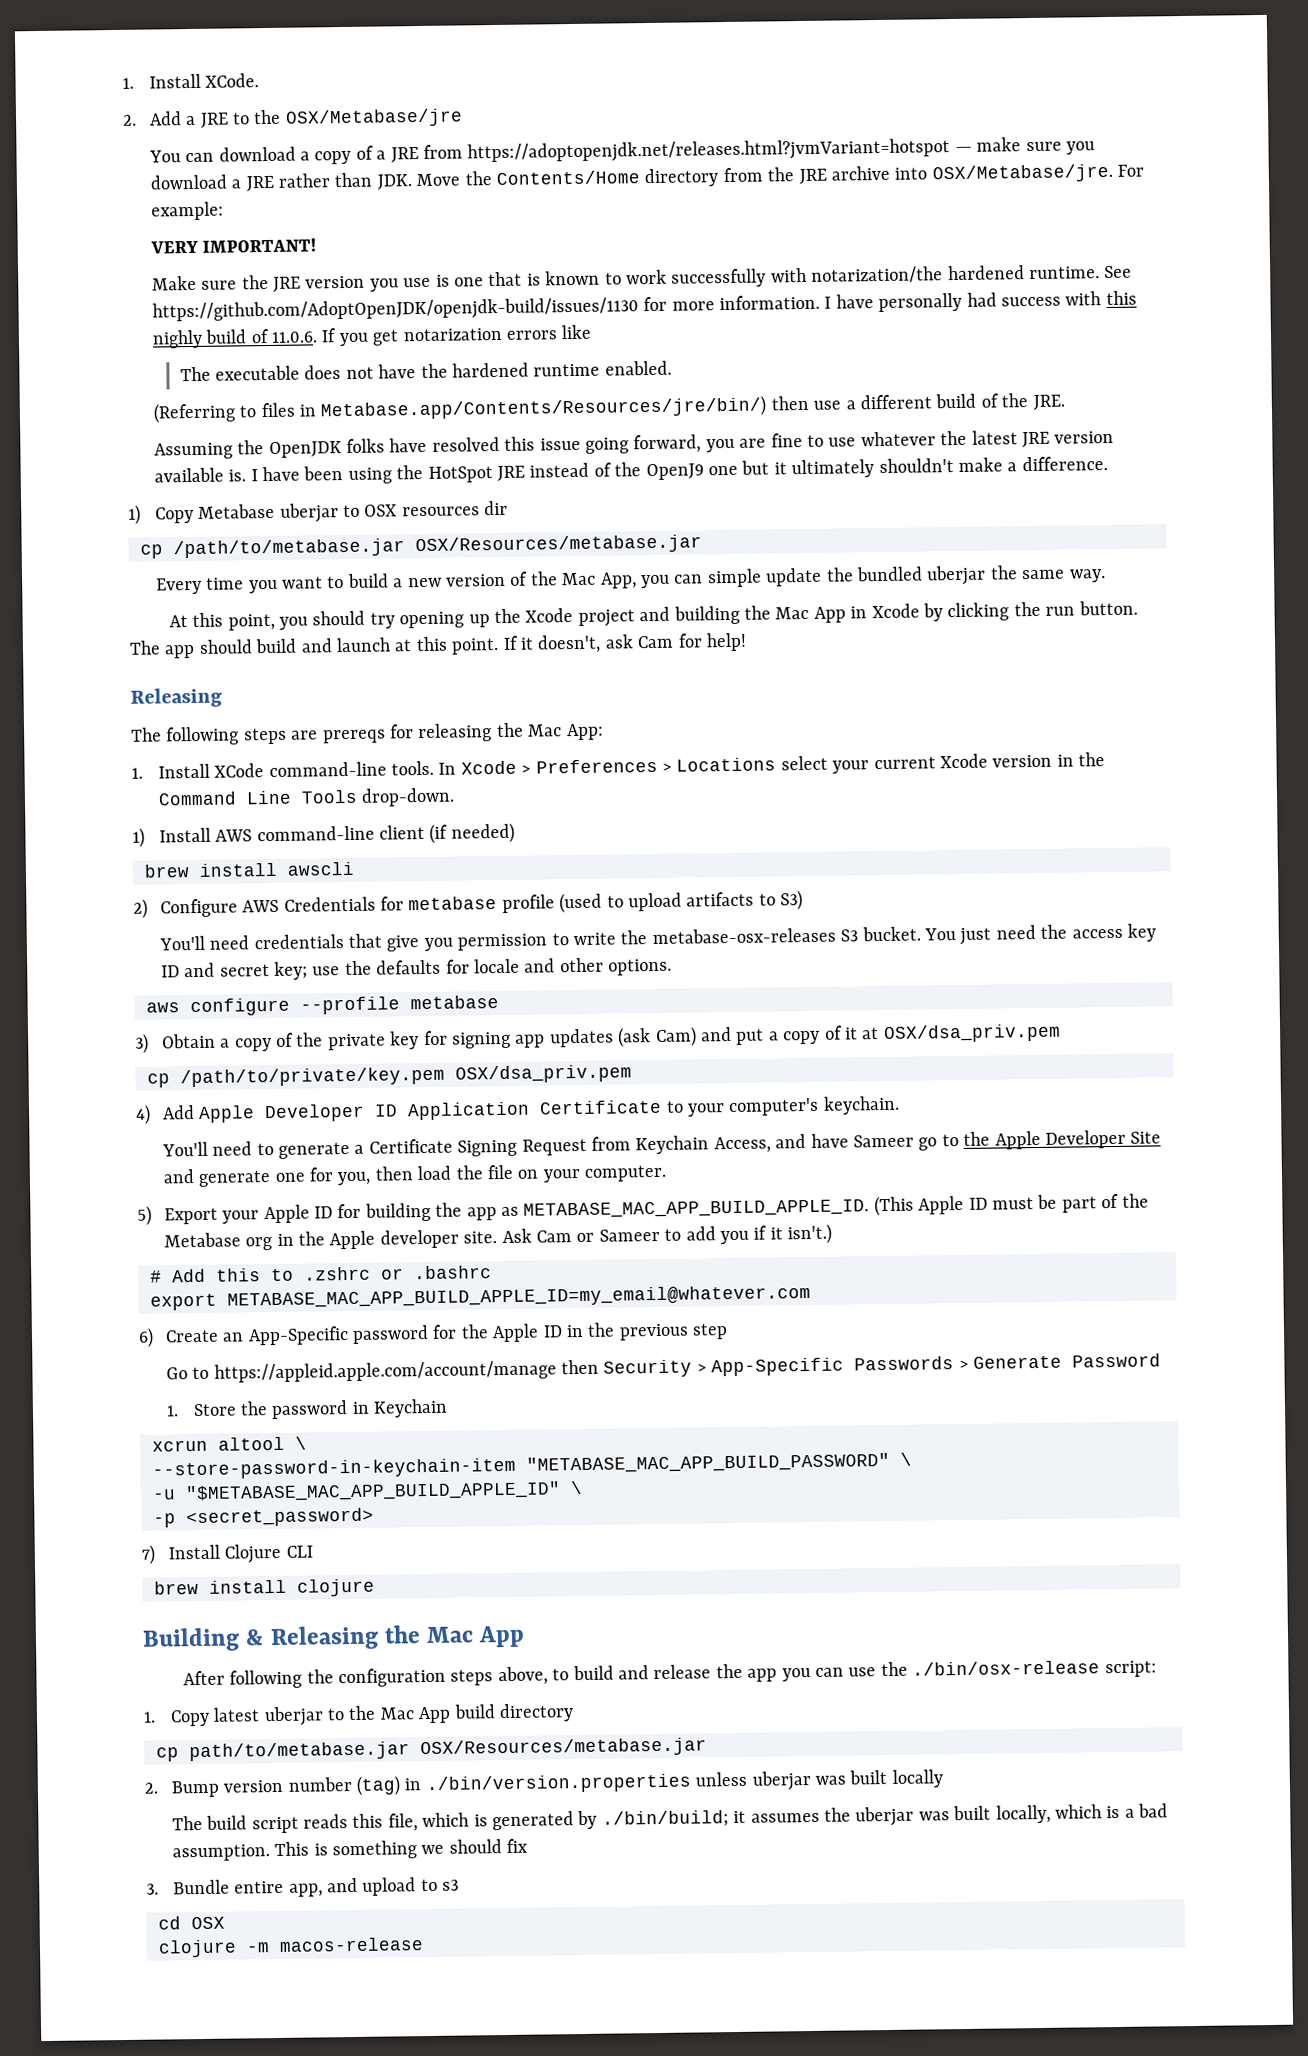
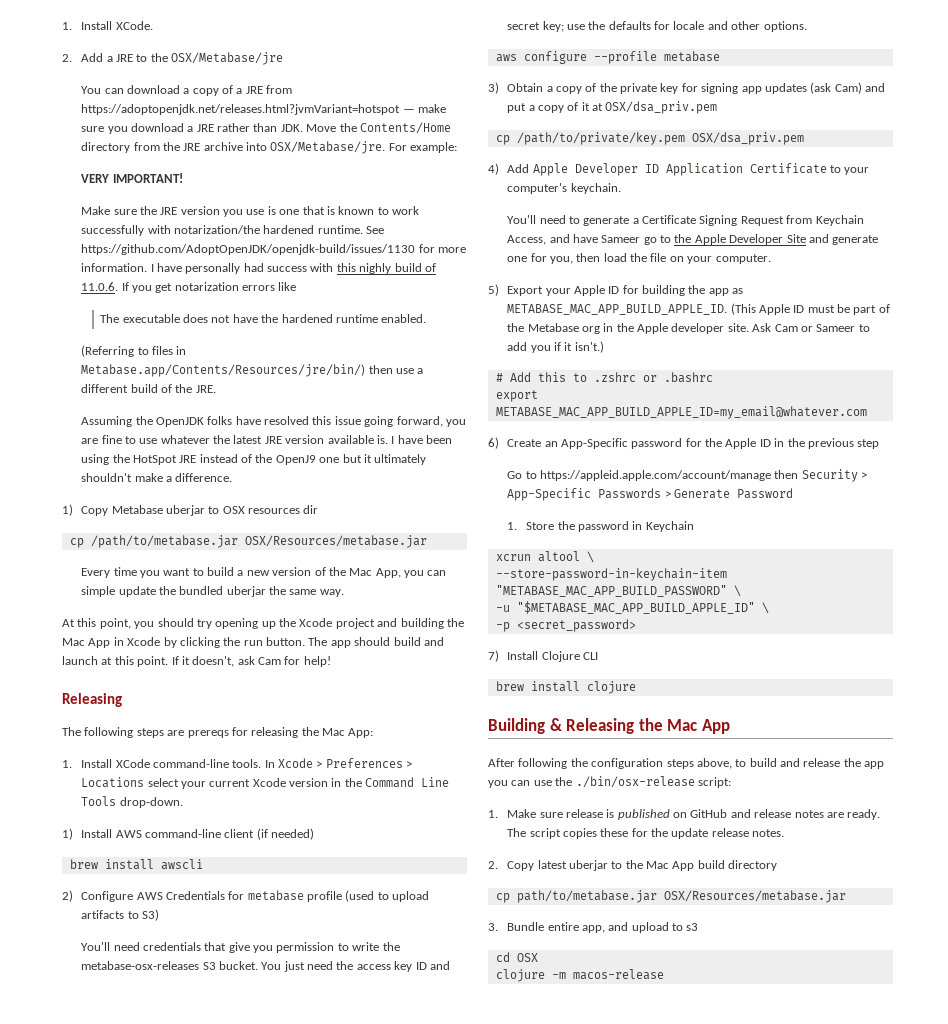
(156, 1717) none -> [507,809,881,820] [507,828,785,839] [488,861,498,869] Make sure release is published on GitHub and release notes are ready. The script copies these for the update release notes. // 2.
[144,1769,943,1798] [171,1803,1169,1834] [171,1838,529,1862] // 2. Bump version number (tag) in ./bin/version.properties unless uberjar was built locally // The build script reads this file, which is generated by ./bin/build; it assumes the uberjar was built locally, which is a bad assumption. This is something we should fix -> (846, 896) none

